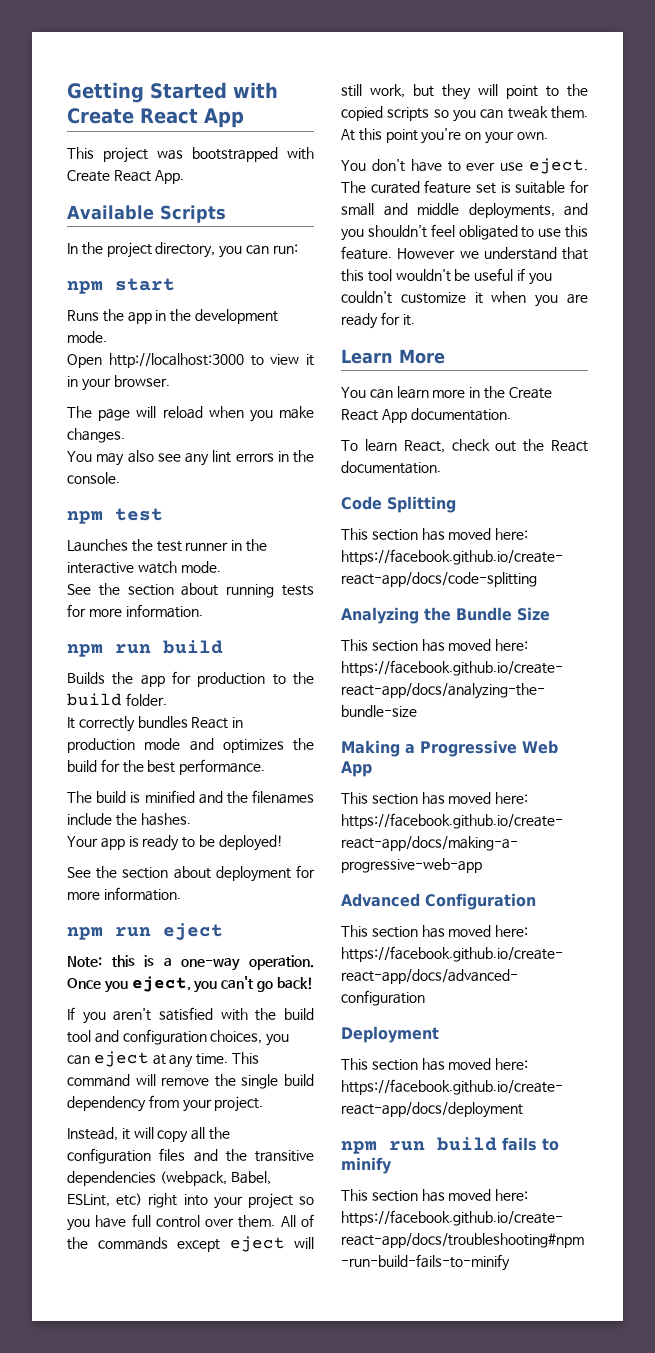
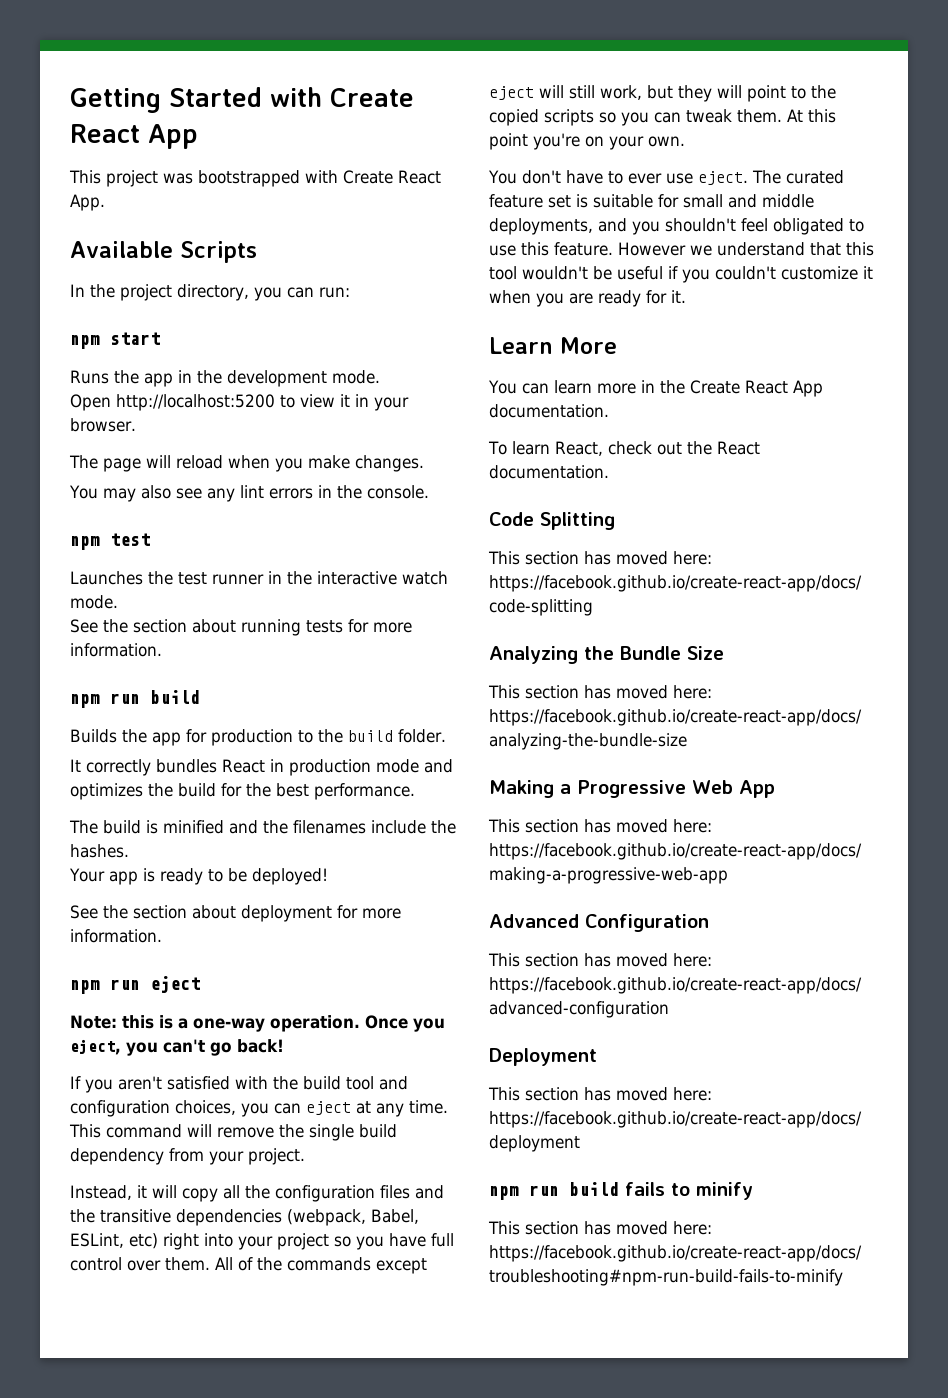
[108,353,244,368] http://localhost:3000 -> [116,394,275,411] http://localhost:5200

